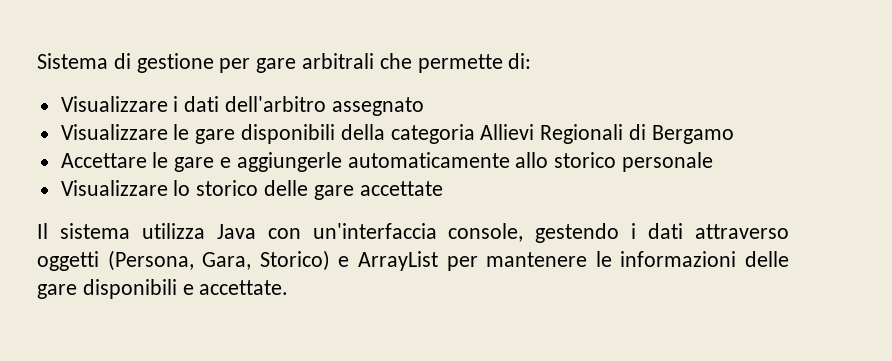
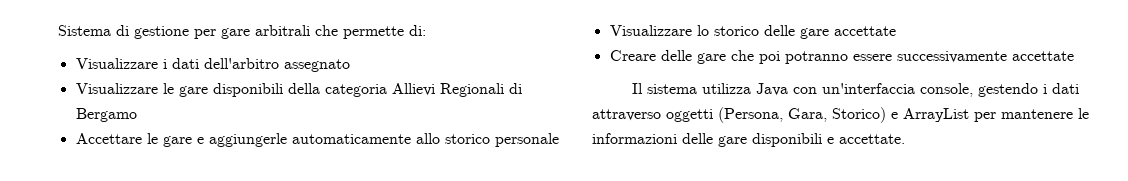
(443, 188) none -> [609,50,1074,64] // Creare delle gare che poi potranno essere successivamente accettate

